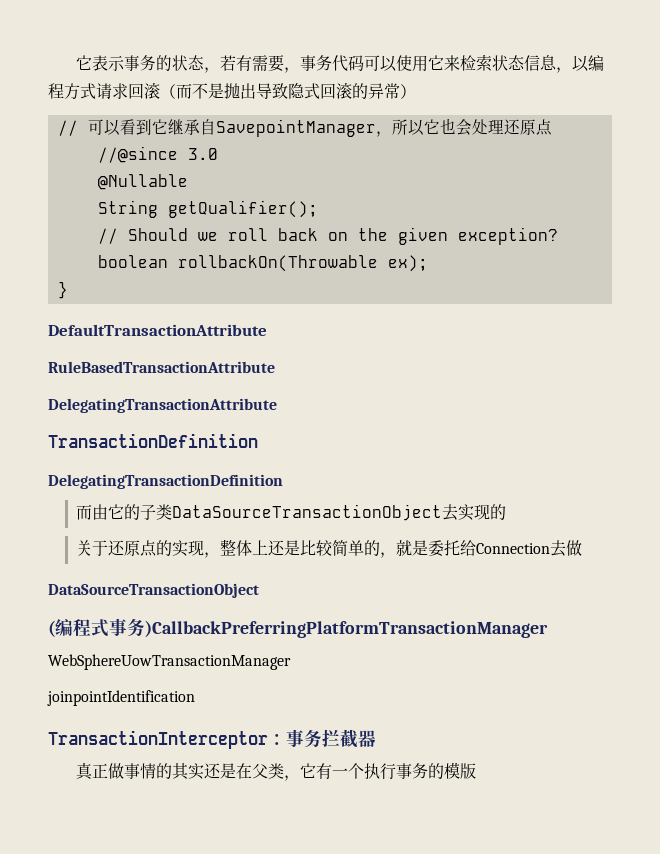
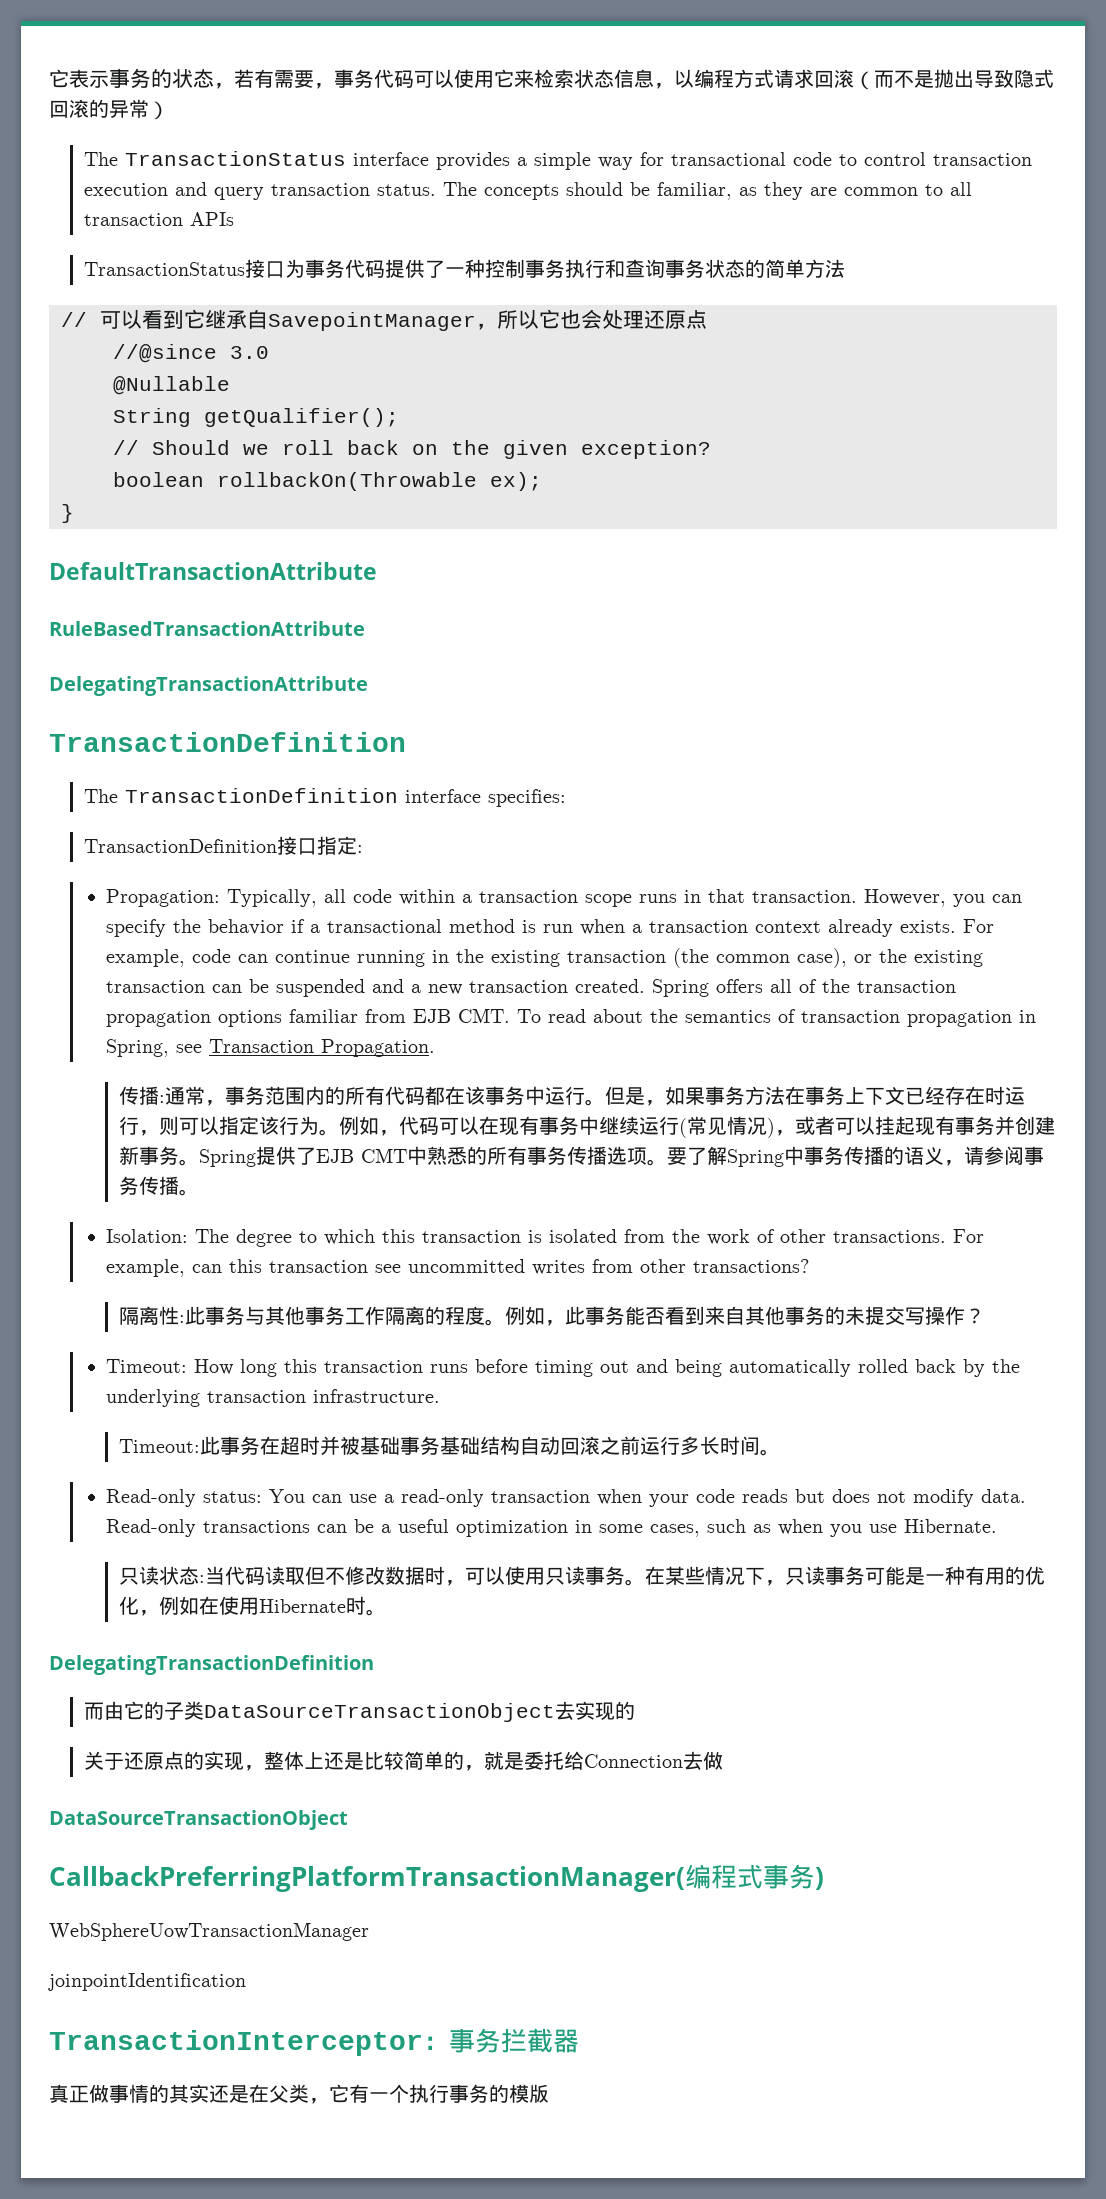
(416, 91) none -> [83,151,1032,170] [83,182,972,200] [83,212,234,226] [83,259,845,278] // The TransactionStatus interface provides a simple way for transactional code to control transaction execution and query transaction status. The concepts should be familiar, as they are common to all transaction APIs // TransactionStatus接口为事务代码提供了一种控制事务执行和查询事务状态的简单方法
(258, 440) none -> [83,788,566,807] [83,836,363,855] [105,889,1022,907] [105,919,994,937] [105,948,983,968] [105,979,956,997] [105,1008,1036,1027] [105,1039,435,1057] [118,1086,1025,1106] [118,1116,1055,1138] [118,1146,1044,1167] [118,1176,199,1196] [105,1229,984,1247] [105,1259,809,1277] [118,1306,985,1326] [105,1359,1020,1377] [105,1389,440,1407] [118,1436,780,1456] [105,1489,1026,1507] [105,1519,997,1537] [118,1566,1045,1586] [118,1596,386,1616] // The TransactionDefinition interface specifies: // TransactionDefinition接口指定: // Propagation: Typically, all code within a transaction scope runs in that transaction. However, you can specify the behavior if a transactional method is run when a transaction context already exists. For example, code can continue running in the existing transaction (the common case), or the existing transaction can be suspended and a new transaction created. Spring offers all of the transaction propagation options familiar from EJB CMT. To read about the semantics of transaction propagation in Spring, see Transaction Propagation. // 传播:通常，事务范围内的所有代码都在该事务中运行。但是，如果事务方法在事务上下文已经存在时运行，则可以指定该行为。例如，代码可以在现有事务中继续运行(常见情况)，或者可以挂起现有事务并创建新事务。Spring提供了EJB CMT中熟悉的所有事务传播选项。要了解Spring中事务传播的语义，请参阅事务传播。 // Isolation: The degree to which this transaction is isolated from the work of other transactions. For example, can this transaction see uncommitted writes from other transactions? // 隔离性:此事务与其他事务工作隔离的程度。例如，此事务能否看到来自其他事务的未提交写操作？ // Timeout: How long this transaction runs before timing out and being automatically rolled back by the underlying transaction infrastructure. // Timeout:此事务在超时并被基础事务基础结构自动回滚之前运行多长时间。 // Read-only status: You can use a read-only transaction when your code reads but does not modify data. Read-only transactions can be a useful optimization in some cases, such as when you use Hibernate. // 只读状态:当代码读取但不修改数据时，可以使用只读事务。在某些情况下，只读事务可能是一种有用的优化，例如在使用Hibernate时。
[48,620,55,637] ( -> [49,1866,685,1892] CallbackPreferringPlatformTransactionManager(
[145,620,548,638] )CallbackPreferringPlatformTransactionManager -> [814,1867,824,1890] )

